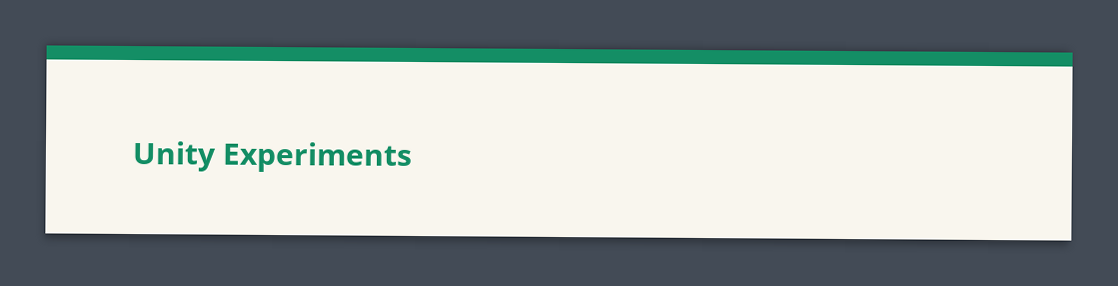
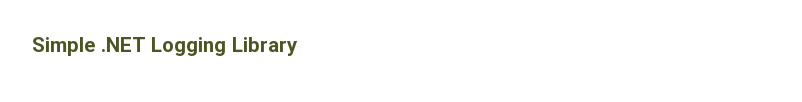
[132,141,412,173] Unity Experiments -> [32,37,298,56] Simple .NET Logging Library

